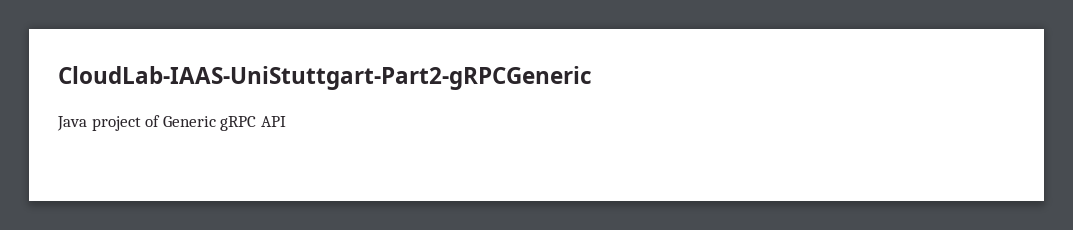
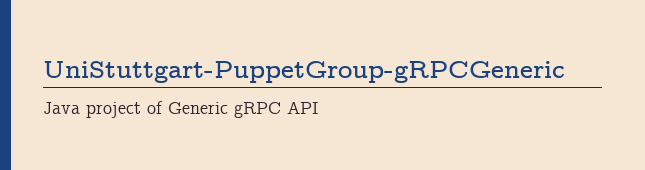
[58,66,592,90] CloudLab-IAAS-UniStuttgart-Part2-gRPCGeneric -> [43,61,565,83] UniStuttgart-PuppetGroup-gRPCGeneric

